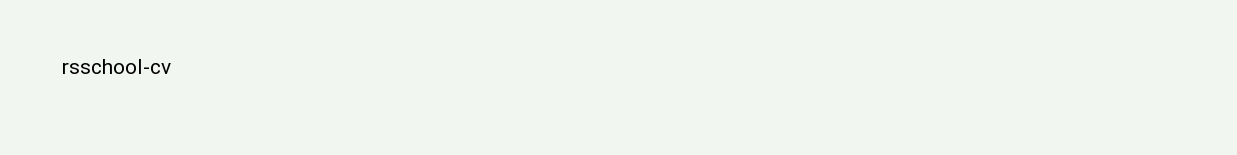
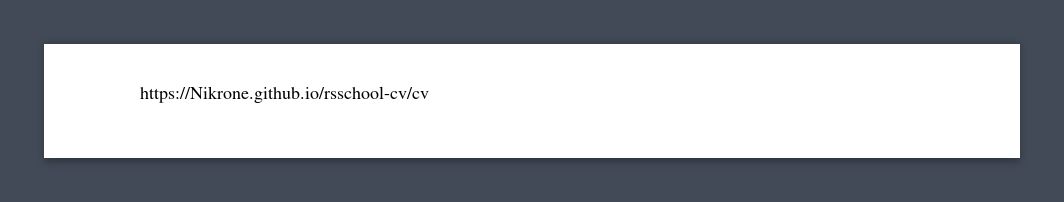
[62,59,171,74] rsschool-cv -> [140,86,429,103] https://Nikrone.github.io/rsschool-cv/cv

